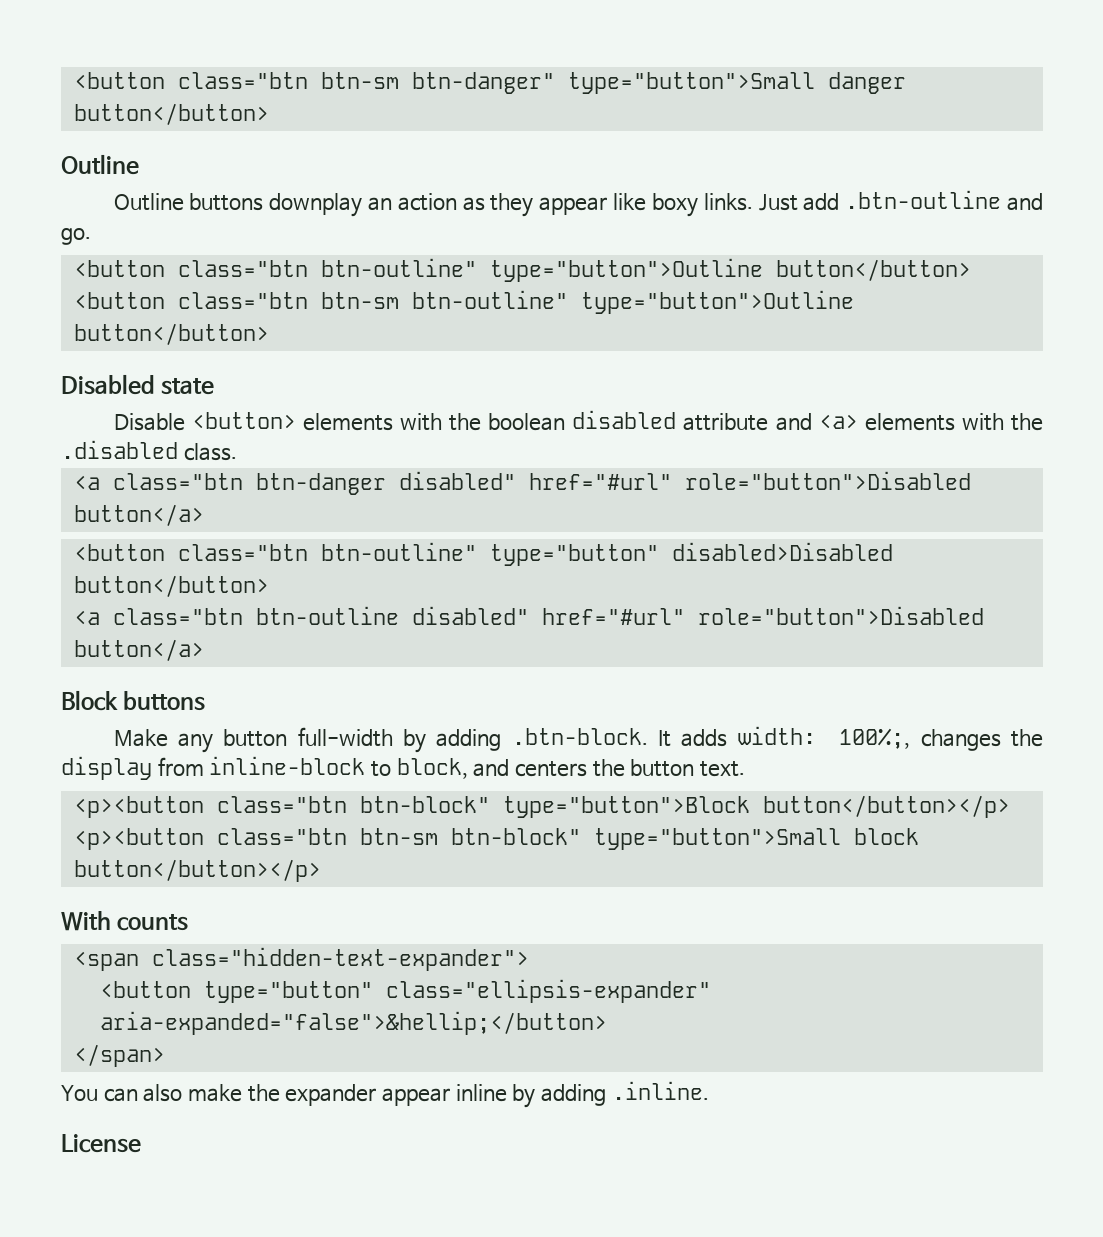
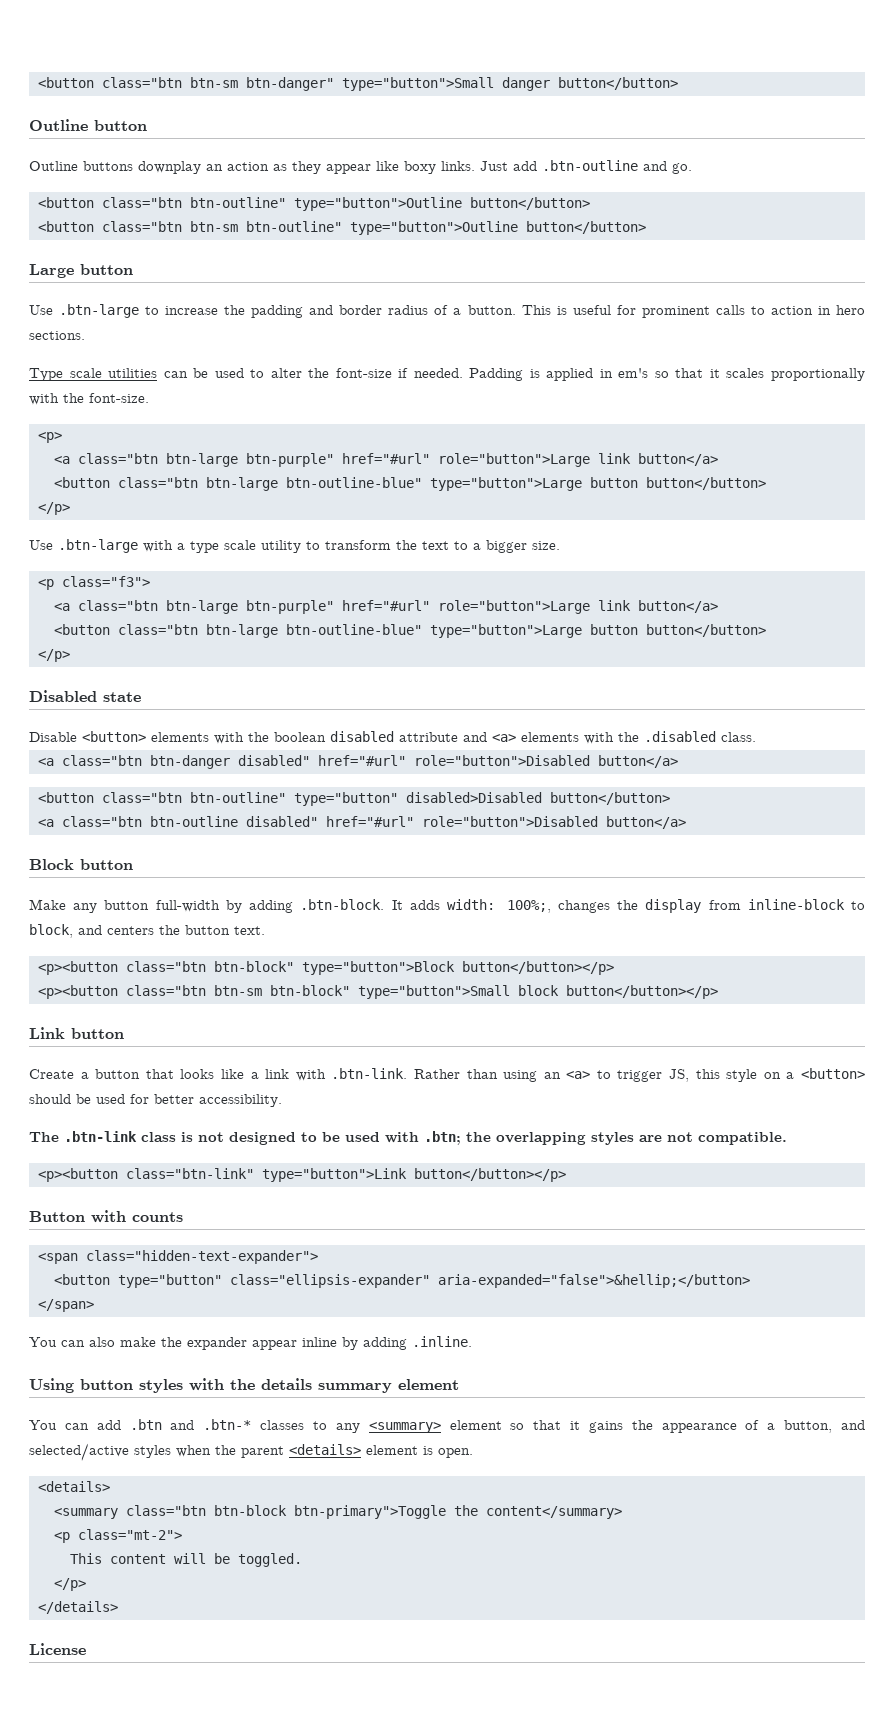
(139, 164) none -> [94,120,147,131] button
(269, 334) none -> [29,264,133,278] [29,304,865,318] [29,331,85,340] [29,368,865,381] [29,393,149,405] [37,432,62,443] [53,453,718,467] [53,477,766,491] [37,502,70,515] [29,539,560,553] [37,576,150,590] [53,600,718,614] [53,624,766,638] [37,649,70,662] // Large button // Use .btn-large to increase the padding and border radius of a button. This is useful for prominent calls to action in hero sections. // Type scale utilities can be used to alter the font-size if needed. Padding is applied in em's so that it scales proportionally with the font-size. // <p> // <a class="btn btn-large btn-purple" href="#url" role="button">Large link button</a> // <button class="btn btn-large btn-outline-blue" type="button">Large button button</button> // </p> // Use .btn-large with a type scale utility to transform the text to a bigger size. // <p class="f3"> // <a class="btn btn-large btn-purple" href="#url" role="button">Large link button</a> // <button class="btn btn-large btn-outline-blue" type="button">Large button button</button> // </p>
[123,691,206,711] buttons -> [80,859,133,870] button
[61,911,111,931] With -> [29,1027,124,1039] [29,1068,866,1082] [29,1094,282,1107] [29,1131,787,1145] [37,1168,566,1182] [29,1210,126,1223] Link button // Create a button that looks like a link with .btn-link. Rather than using an <a> to trigger JS, this style on a <button> should be used for better accessibility. // The .btn-link class is not designed to be used with .btn; the overlapping styles are not compatible. // <p><button class="btn-link" type="button">Link button</button></p> // Button with
(709, 1090) none -> [29,1378,459,1393] [29,1419,866,1433] [29,1443,473,1461] [37,1481,110,1492] [53,1505,622,1519] [53,1529,182,1543] [69,1553,302,1567] [53,1578,86,1591] [37,1601,118,1614] // Using button styles with the details summary element // You can add .btn and .btn-* classes to any <summary> element so that it gains the appearance of a button, and selected/active styles when the parent <details> element is open. // <details> // <summary class="btn btn-block btn-primary">Toggle the content</summary> // <p class="mt-2"> // This content will be toggled. // </p> // </details>

